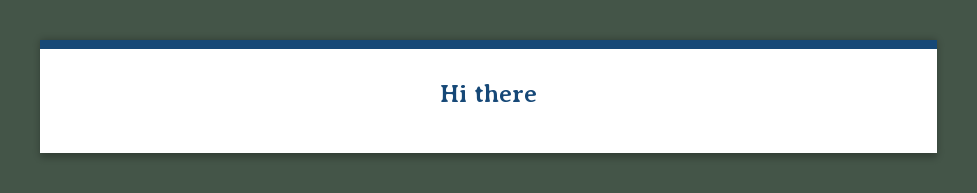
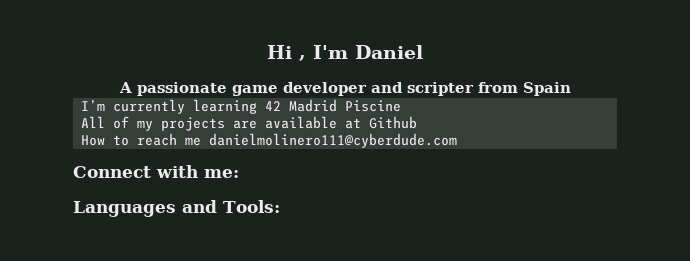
[473,84,537,102] there -> [299,45,423,61] [118,82,571,96] [81,99,402,114] [81,116,418,131] [81,133,458,148] [73,165,239,178] [73,200,280,217] , I'm Daniel // A passionate game developer and scripter from Spain // I’m currently learning 42 Madrid Piscine // All of my projects are available at Github // How to reach me danielmolinero111@cyberdude.com // Connect with me: // Languages and Tools:

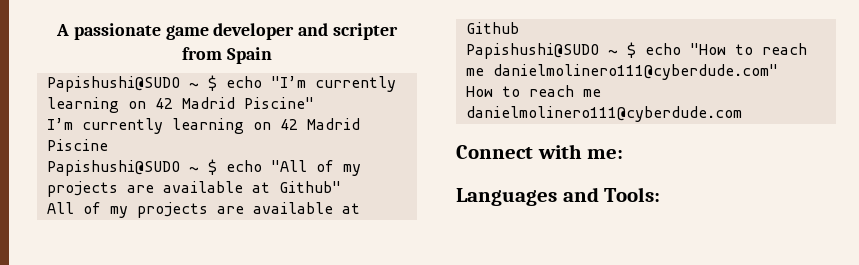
[267,45,423,61] Hi , I'm Daniel // -> (55, 30) none
(571, 89) none -> [46,75,396,92] [46,97,314,113] // Papishushi@SUDO ~ $ echo "I’m currently learning on 42 Madrid Piscine"
(258, 106) none -> [252,122,271,130] on
(402, 106) none -> [46,159,361,176] [46,181,341,197] // Papishushi@SUDO ~ $ echo "All of my projects are available at Github"
(418, 122) none -> [465,42,807,59] [465,64,778,80] // Papishushi@SUDO ~ $ echo "How to reach me danielmolinero111@cyberdude.com"

